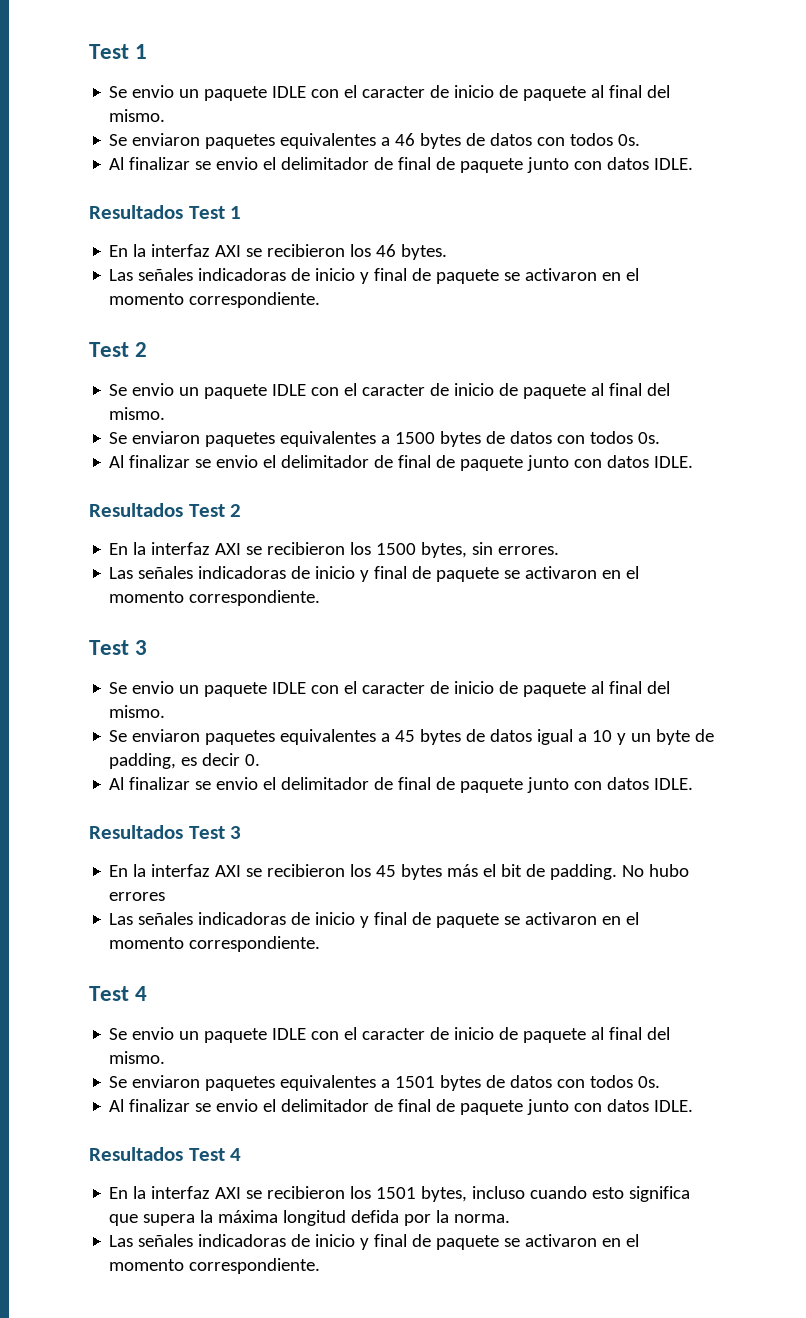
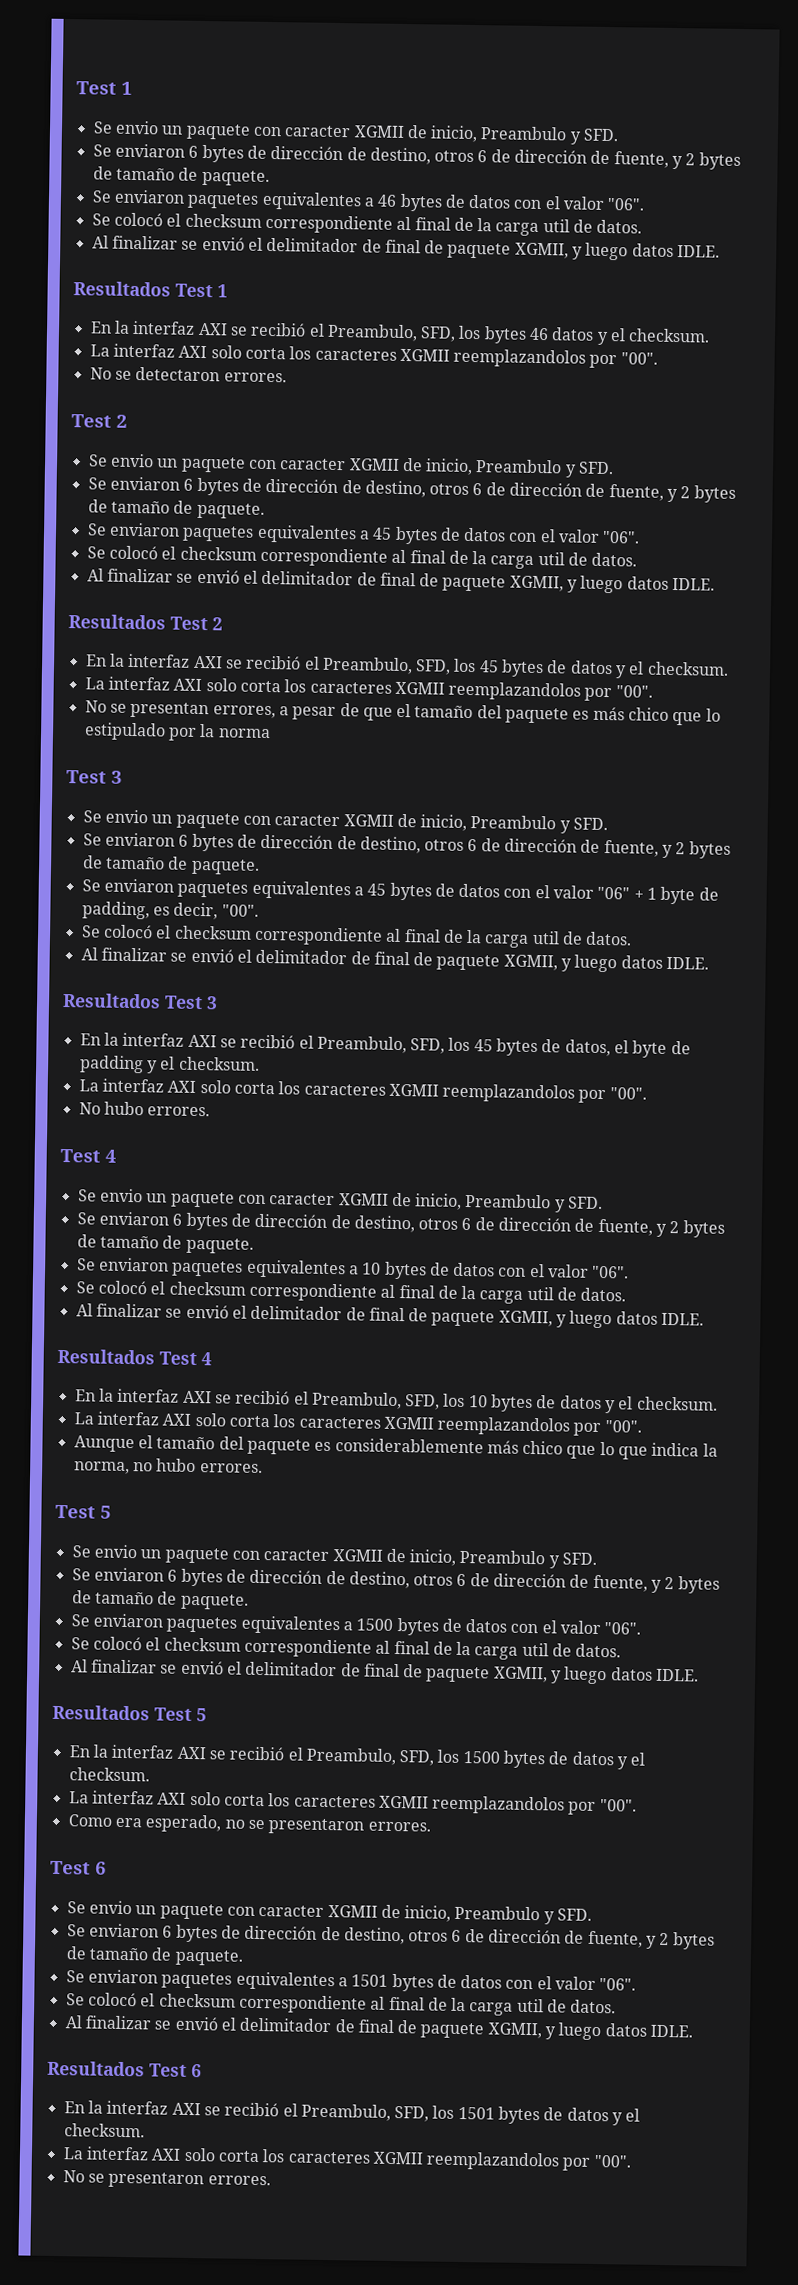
[272,85,671,101] [109,109,166,122] IDLE con el caracter de inicio de paquete al final del mismo. -> [252,125,620,145] [92,143,741,170] [92,166,270,186] con caracter XGMII de inicio, Preambulo y SFD. // Se enviaron 6 bytes de dirección de destino, otros 6 de dirección de fuente, y 2 bytes de tamaño de paquete.
[570,133,641,146] [109,157,603,173] todos 0s. // Al finalizar se envio el delimitador de final de paquete junto con -> [544,196,646,211] [91,212,643,236] [91,235,629,261] el valor "06". // Se colocó el checksum correspondiente al final de la carga util de datos. // Al finalizar se envió el delimitador de final de paquete XGMII, y luego
[267,244,448,260] [109,268,640,284] [109,292,321,308] recibieron los 46 bytes. // Las señales indicadoras de inicio y final de paquete se activaron en el momento correspondiente. -> [250,322,711,346] [89,343,658,369] [89,367,287,383] recibió el Preambulo, SFD, los bytes 46 datos y el checksum. // La interfaz AXI solo corta los caracteres XGMII reemplazandolos por "00". // No se detectaron errores.
[272,383,671,399] [109,407,166,420] [109,431,661,447] [109,455,603,471] IDLE con el caracter de inicio de paquete al final del mismo. // Se enviaron paquetes equivalentes a 1500 bytes de datos con todos 0s. // Al finalizar se envio el delimitador de final de paquete junto con -> [247,457,615,478] [87,476,736,503] [87,499,265,519] [86,522,641,545] [86,545,638,569] [86,568,624,594] con caracter XGMII de inicio, Preambulo y SFD. // Se enviaron 6 bytes de dirección de destino, otros 6 de dirección de fuente, y 2 bytes de tamaño de paquete. // Se enviaron paquetes equivalentes a 45 bytes de datos con el valor "06". // Se colocó el checksum correspondiente al final de la carga util de datos. // Al finalizar se envió el delimitador de final de paquete XGMII, y luego
[267,542,560,558] [109,566,640,582] [109,590,321,606] recibieron los 1500 bytes, sin errores. // Las señales indicadoras de inicio y final de paquete se activaron en el momento correspondiente. -> [246,655,729,679] [84,676,653,702] [84,700,721,726] [83,722,271,741] recibió el Preambulo, SFD, los 45 bytes de datos y el checksum. // La interfaz AXI solo corta los caracteres XGMII reemplazandolos por "00". // No se presentan errores, a pesar de que el tamaño del paquete es más chico que lo estipulado por la norma
[272,681,671,697] [109,705,166,718] [109,729,715,745] [109,753,261,769] [109,777,603,793] IDLE con el caracter de inicio de paquete al final del mismo. // Se enviaron paquetes equivalentes a 45 bytes de datos igual a 10 y un byte de padding, es decir 0. // Al finalizar se envio el delimitador de final de paquete junto con -> [242,813,609,834] [82,832,731,859] [82,855,260,875] [81,878,719,905] [81,901,259,920] [81,924,633,948] [80,947,618,973] con caracter XGMII de inicio, Preambulo y SFD. // Se enviaron 6 bytes de dirección de destino, otros 6 de dirección de fuente, y 2 bytes de tamaño de paquete. // Se enviaron paquetes equivalentes a 45 bytes de datos con el valor "06" + 1 byte de padding, es decir, "00". // Se colocó el checksum correspondiente al final de la carga util de datos. // Al finalizar se envió el delimitador de final de paquete XGMII, y luego
[267,864,690,880] [109,892,166,901] [109,912,640,928] [109,936,321,952] recibieron los 45 bytes más el bit de padding. No hubo errores // Las señales indicadoras de inicio y final de paquete se activaron en el momento correspondiente. -> [240,1034,691,1058] [79,1055,260,1074] [78,1078,647,1104] [78,1101,211,1117] recibió el Preambulo, SFD, los 45 bytes de datos, el byte de padding y el checksum. // La interfaz AXI solo corta los caracteres XGMII reemplazandolos por "00". // No hubo errores.
[272,1027,671,1043] [109,1051,166,1064] [109,1075,661,1091] [109,1099,603,1115] IDLE con el caracter de inicio de paquete al final del mismo. // Se enviaron paquetes equivalentes a 1501 bytes de datos con todos 0s. // Al finalizar se envio el delimitador de final de paquete junto con -> [237,1192,604,1213] [76,1211,725,1238] [76,1234,254,1254] [76,1257,630,1280] [75,1280,627,1304] [75,1303,613,1329] con caracter XGMII de inicio, Preambulo y SFD. // Se enviaron 6 bytes de dirección de destino, otros 6 de dirección de fuente, y 2 bytes de tamaño de paquete. // Se enviaron paquetes equivalentes a 10 bytes de datos con el valor "06". // Se colocó el checksum correspondiente al final de la carga util de datos. // Al finalizar se envió el delimitador de final de paquete XGMII, y luego
[267,1186,691,1202] [109,1210,511,1226] [109,1234,640,1250] [109,1258,321,1274] recibieron los 1501 bytes, incluso cuando esto significa que supera la máxima longitud defida por la norma. // Las señales indicadoras de inicio y final de paquete se activaron en el momento correspondiente. -> [235,1390,718,1414] [73,1411,642,1437] [73,1435,718,1460] [73,1458,263,1475] [55,1504,111,1519] [71,1544,598,1569] [71,1567,720,1594] [71,1590,249,1610] [70,1613,642,1636] [70,1636,622,1660] [70,1659,700,1685] [52,1704,207,1722] [68,1744,646,1770] [68,1767,150,1782] [68,1790,637,1815] [67,1814,431,1835] [50,1860,106,1875] [66,1900,593,1925] [66,1923,715,1950] [65,1946,243,1966] [65,1969,637,1992] [65,1992,617,2016] [64,2015,694,2041] [47,2060,202,2078] [63,2100,641,2126] [63,2123,145,2138] [62,2146,631,2171] [62,2170,271,2189] recibió el Preambulo, SFD, los 10 bytes de datos y el checksum. // La interfaz AXI solo corta los caracteres XGMII reemplazandolos por "00". // Aunque el tamaño del paquete es considerablemente más chico que lo que indica la norma, no hubo errores. // Test 5 // Se envio un paquete con caracter XGMII de inicio, Preambulo y SFD. // Se enviaron 6 bytes de dirección de destino, otros 6 de dirección de fuente, y 2 bytes de tamaño de paquete. // Se enviaron paquetes equivalentes a 1500 bytes de datos con el valor "06". // Se colocó el checksum correspondiente al final de la carga util de datos. // Al finalizar se envió el delimitador de final de paquete XGMII, y luego datos IDLE. // Resultados Test 5 // En la interfaz AXI se recibió el Preambulo, SFD, los 1500 bytes de datos y el checksum. // La interfaz AXI solo corta los caracteres XGMII reemplazandolos por "00". // Como era esperado, no se presentaron errores. // Test 6 // Se envio un paquete con caracter XGMII de inicio, Preambulo y SFD. // Se enviaron 6 bytes de dirección de destino, otros 6 de dirección de fuente, y 2 bytes de tamaño de paquete. // Se enviaron paquetes equivalentes a 1501 bytes de datos con el valor "06". // Se colocó el checksum correspondiente al final de la carga util de datos. // Al finalizar se envió el delimitador de final de paquete XGMII, y luego datos IDLE. // Resultados Test 6 // En la interfaz AXI se recibió el Preambulo, SFD, los 1501 bytes de datos y el checksum. // La interfaz AXI solo corta los caracteres XGMII reemplazandolos por "00". // No se presentaron errores.

